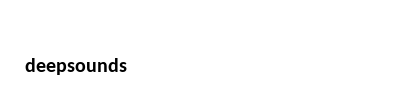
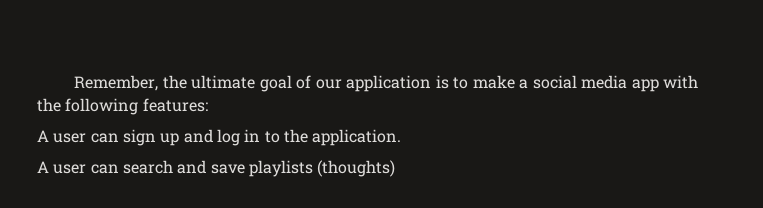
[25,58,127,75] deepsounds -> [74,75,699,92] [37,98,208,115] [37,129,402,146] [37,160,396,177] Remember, the ultimate goal of our application is to make a social media app with the following features: // A user can sign up and log in to the application. // A user can search and save playlists (thoughts)

